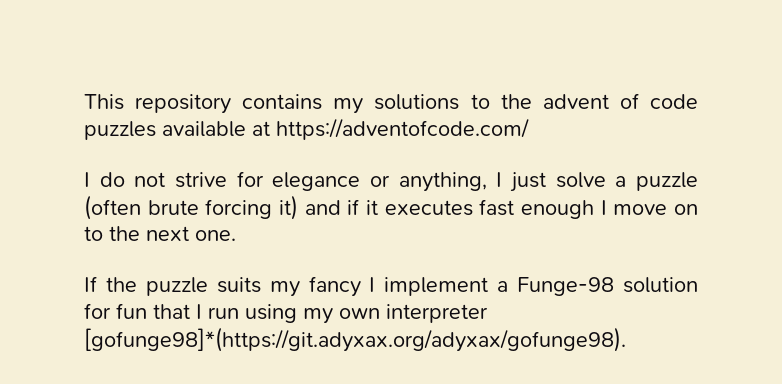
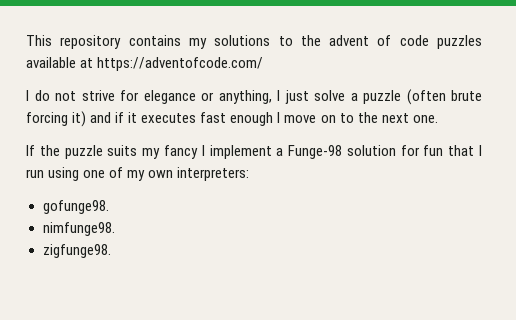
[303,304,488,324] [84,327,626,352] my own interpreter [gofunge98]*(https://git.adyxax.org/adyxax/gofunge98). -> [83,167,250,181] [42,200,109,214] [42,222,115,236] [42,244,111,258] one of my own interpreters: // gofunge98. // nimfunge98. // zigfunge98.

